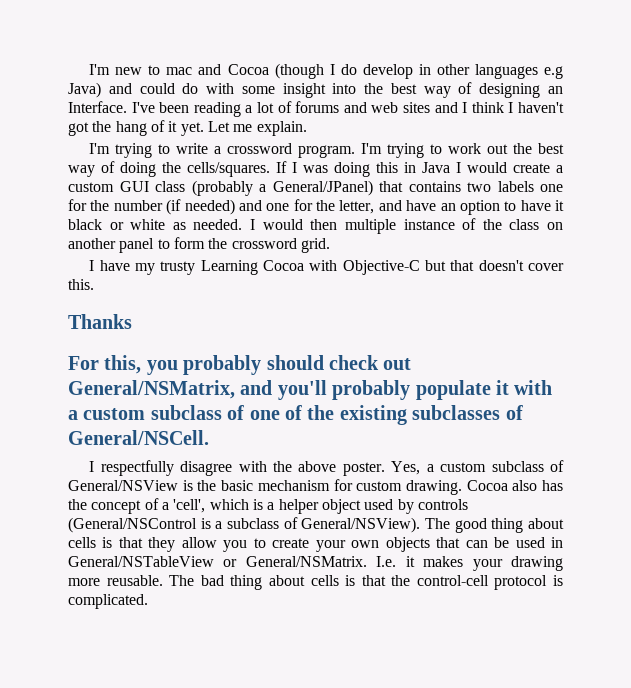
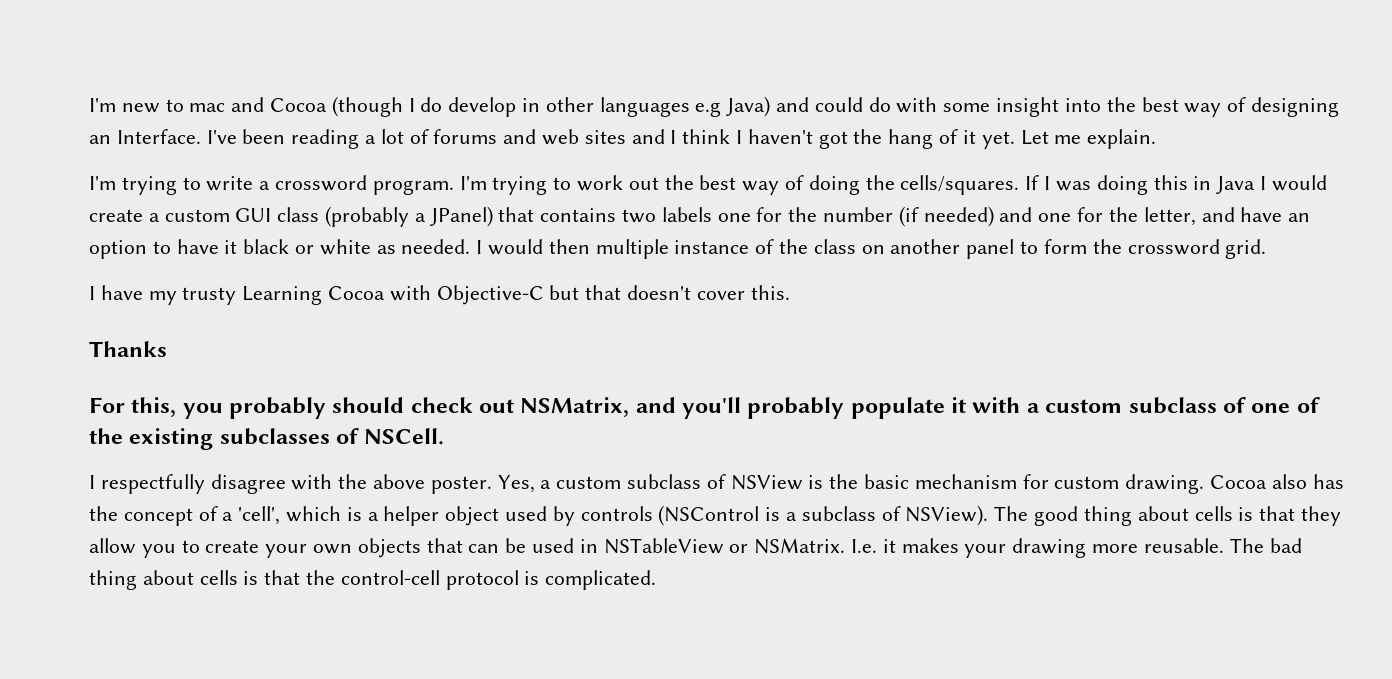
[272,180,373,196] General/JPanel) -> [429,206,493,227] JPanel)
[68,380,235,399] General/NSMatrix, -> [520,397,630,417] NSMatrix,
[68,430,209,445] General/NSCell. -> [364,428,445,445] NSCell.
[68,480,178,491] General/NSView -> [730,475,803,490] NSView
[68,517,197,533] (General/NSControl -> [658,505,760,526] (NSControl
[301,517,421,533] General/NSView). -> [905,505,989,526] NSView).
[68,556,367,567] General/NSTableView or General/NSMatrix. -> [603,538,846,554] NSTableView or NSMatrix.

